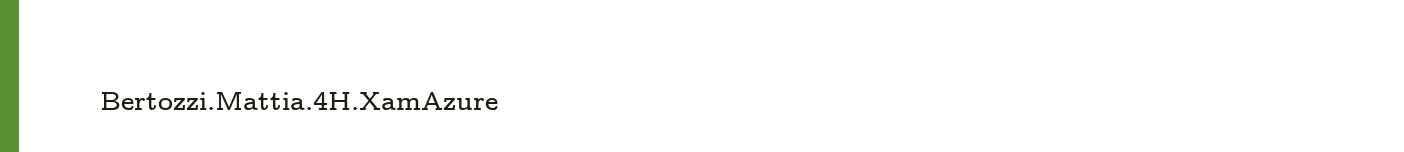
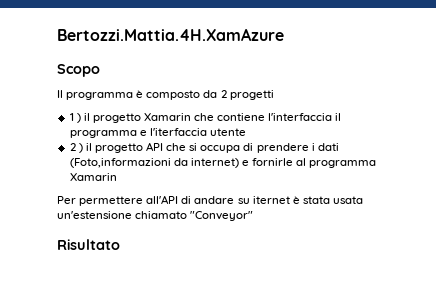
(498, 100) none -> [57,64,100,77] [57,90,274,100] [69,113,342,123] [69,128,246,138] [69,142,339,153] [69,158,377,168] [69,173,117,181] [57,195,363,206] [57,211,254,221] [57,239,120,250] // Scopo // Il programma è composto da 2 progetti // 1 ) il progetto Xamarin che contiene l'interfaccia il programma e l'iterfaccia utente // 2 ) il progetto API che si occupa di prendere i dati (Foto,informazioni da internet) e fornirle al programma Xamarin // Per permettere all'API di andare su iternet è stata usata un'estensione chiamato "Conveyor" // Risultato

